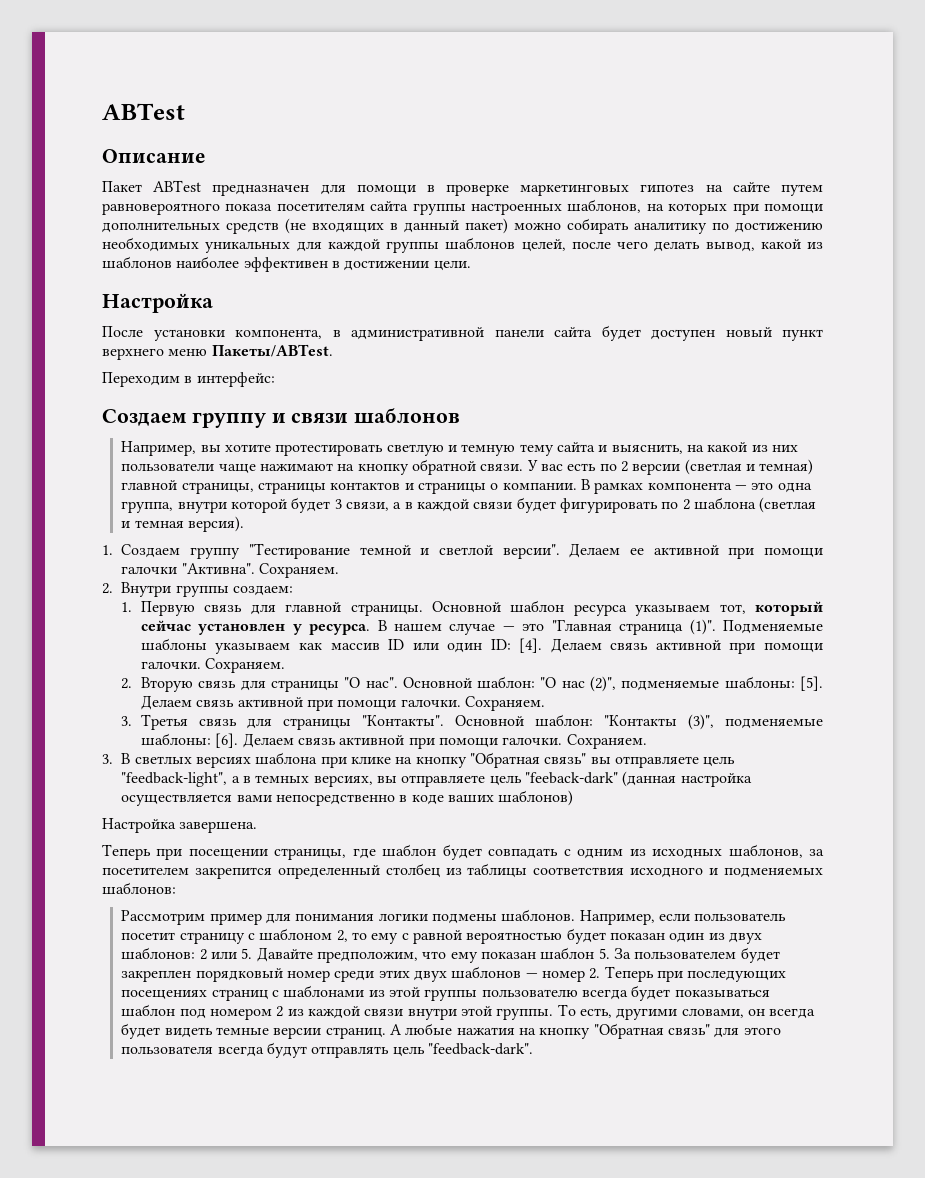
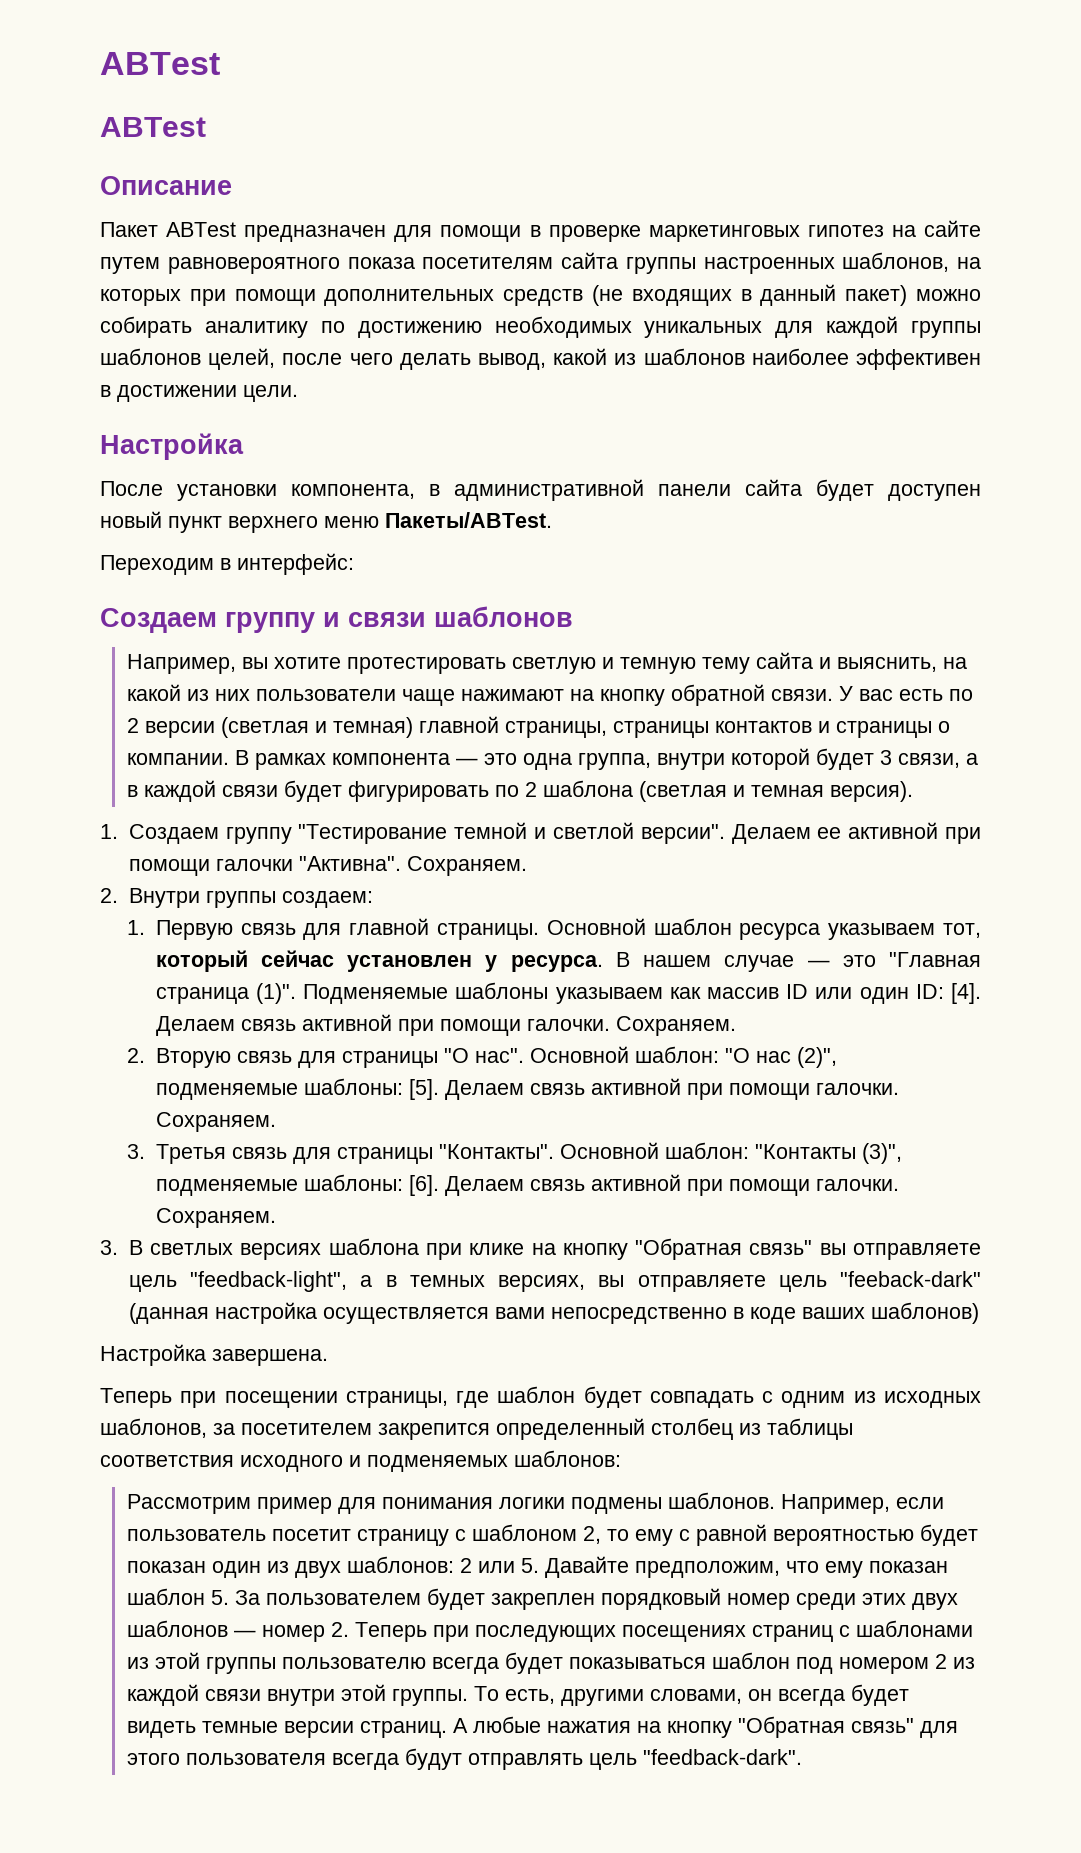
[102,103,185,120] ABTest -> [100,52,220,75] [100,117,206,137] ABTest // ABTest

